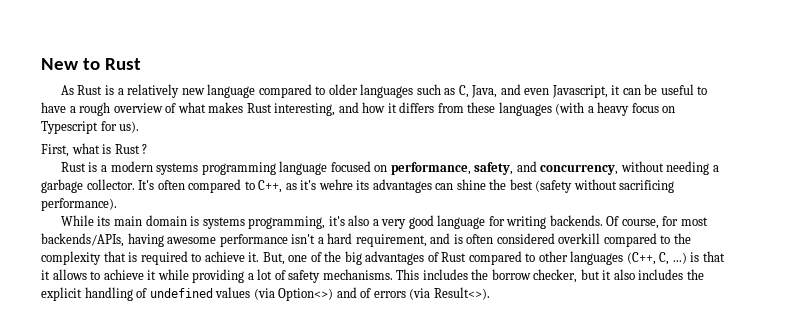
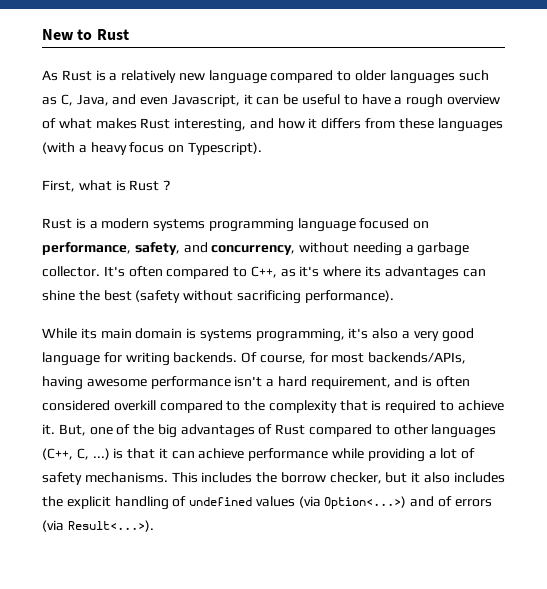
[41,121,140,134] Typescript for us). -> [187,142,262,155] Typescript).
[318,179,353,190] wehre -> [323,266,362,277] where
[52,269,157,280] allows to achieve it -> [171,448,329,461] can achieve performance
[278,288,334,301] Option<>) -> [324,496,407,509] Option<...>)
[433,287,490,300] Result<>). -> [67,520,154,532] Result<...>).

